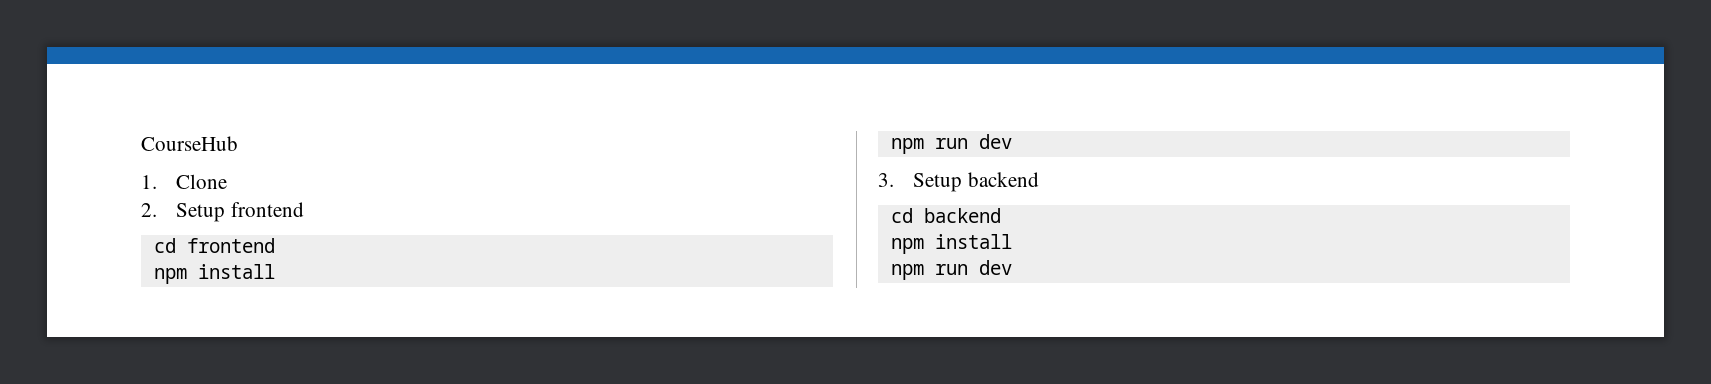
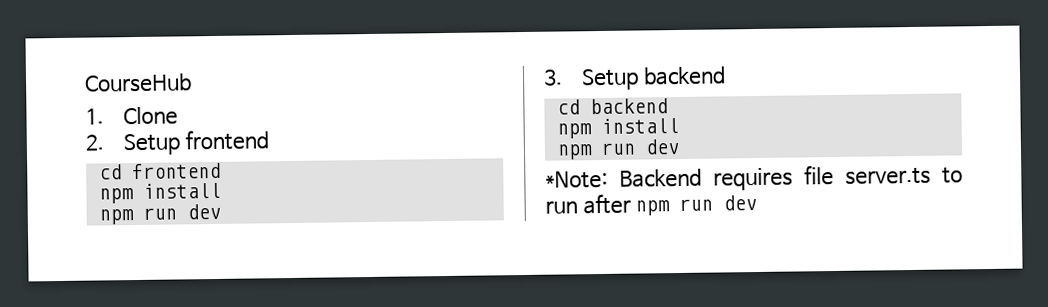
(1012, 267) none -> [545,165,963,191] [545,193,758,216] // *Note: Backend requires file server.ts to run after npm run dev

